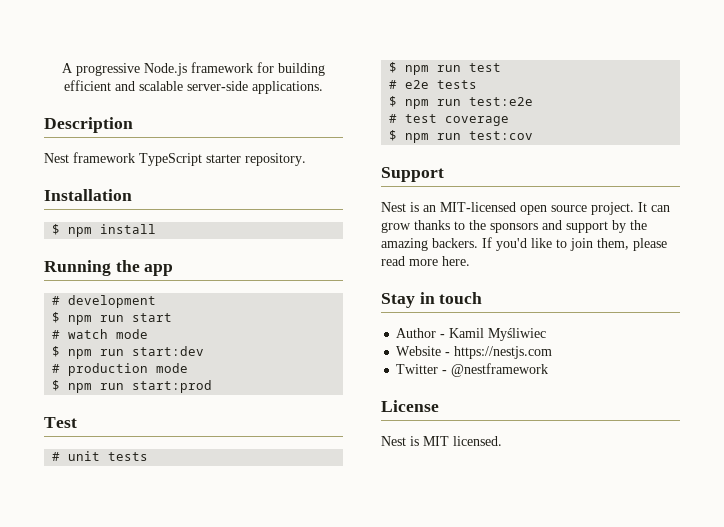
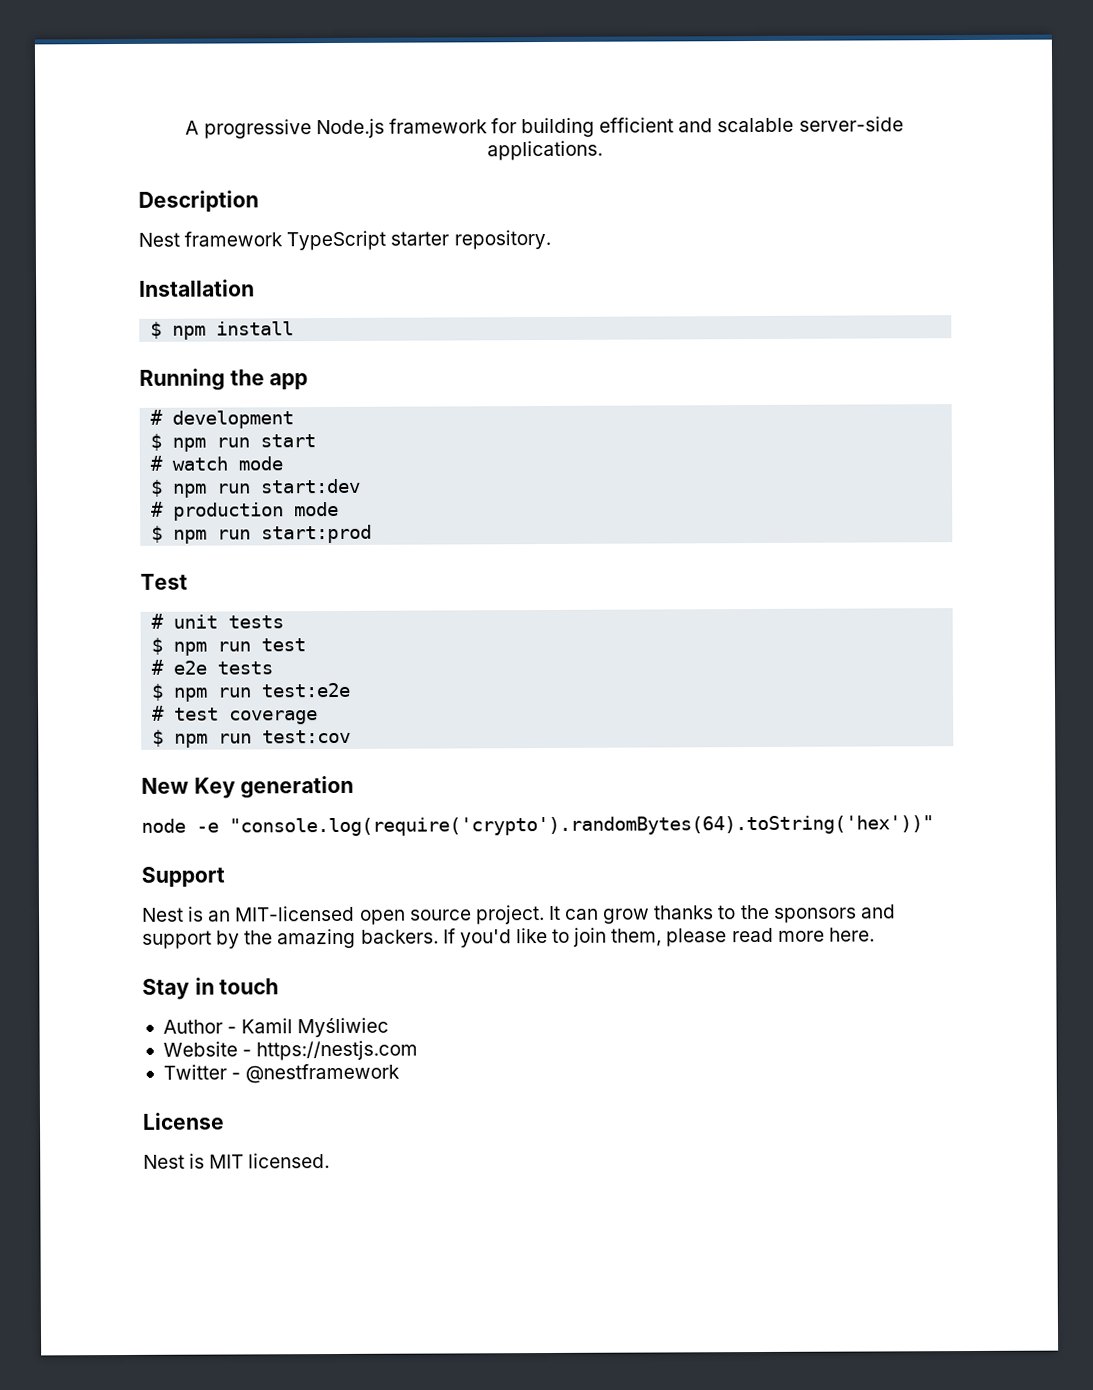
(534, 135) none -> [141,775,355,799] [141,815,934,837] // New Key generation // node -e "console.log(require('crypto').randomBytes(64).toString('hex'))"

